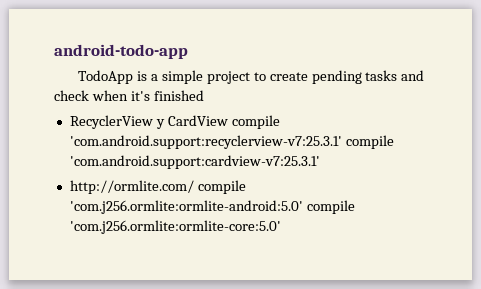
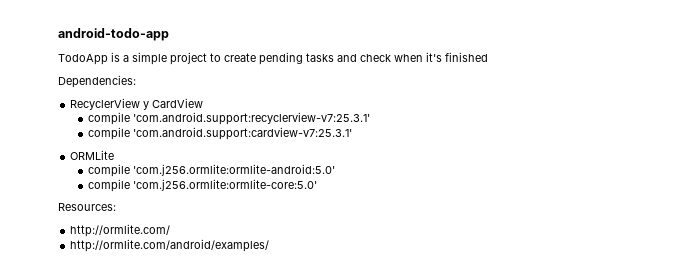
(204, 95) none -> [58,75,136,88] // Dependencies:
(228, 120) none -> (204, 103) //
(342, 142) none -> (370, 118) //
[69,180,194,194] http://ormlite.com/ -> [70,150,115,160] ORMLite //
(303, 207) none -> (335, 170) //
(281, 227) none -> [58,203,116,211] [70,224,171,237] [70,239,270,252] // Resources: // http://ormlite.com/ // http://ormlite.com/android/examples/

